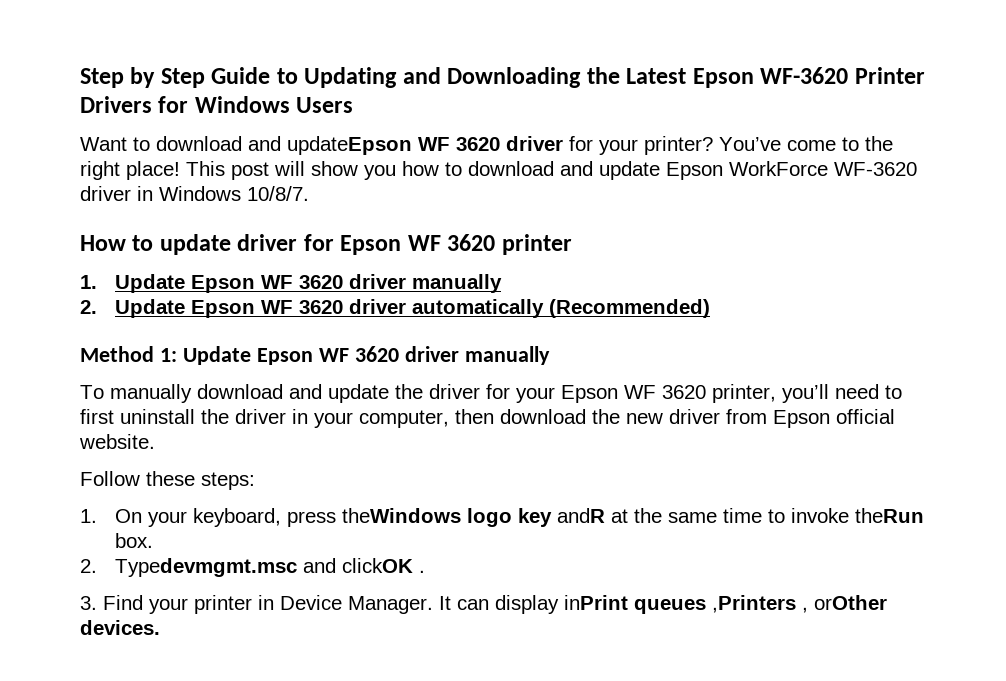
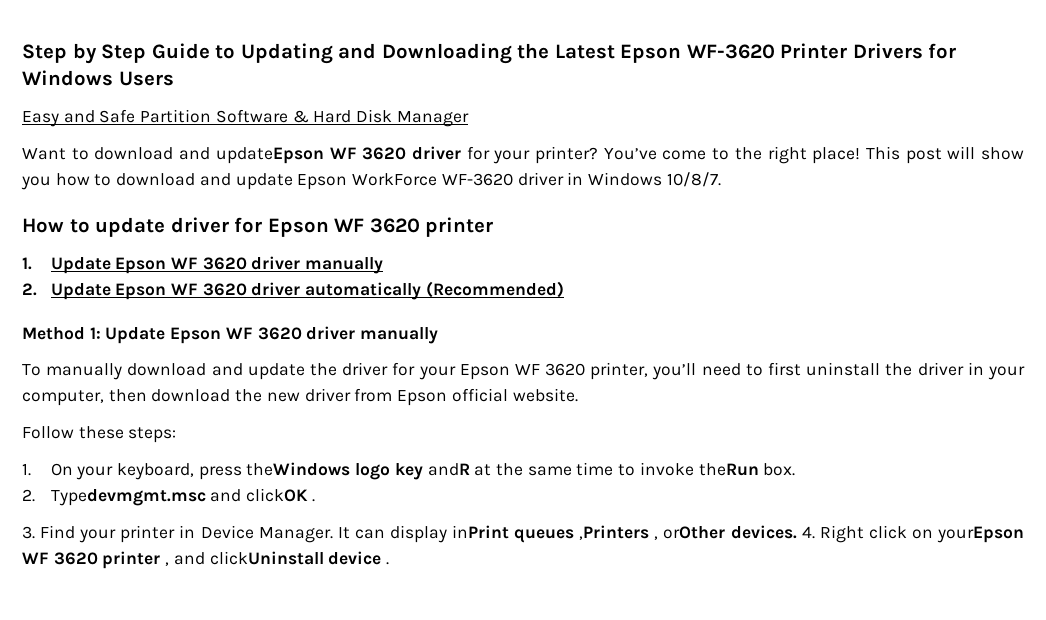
(354, 105) none -> [22,109,469,127] // Easy and Safe Partition Software & Hard Disk Manager
(160, 627) none -> [801,525,1025,543] [22,551,390,569] 4. Right click on yourEpson WF 3620 printer , and clickUninstall device .

